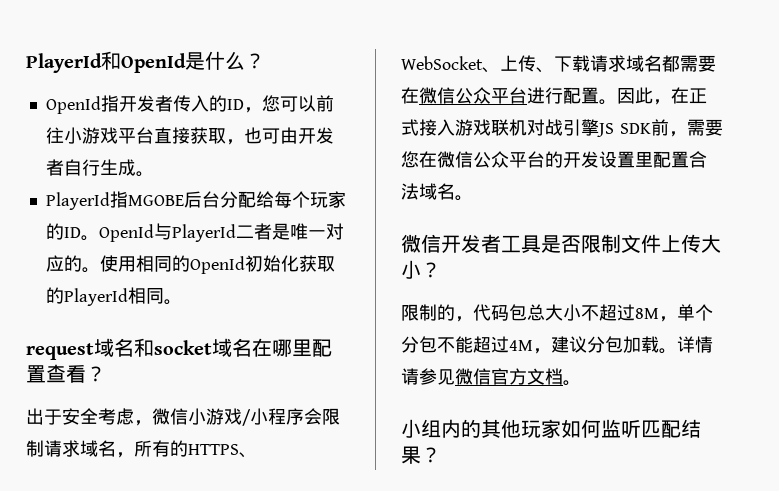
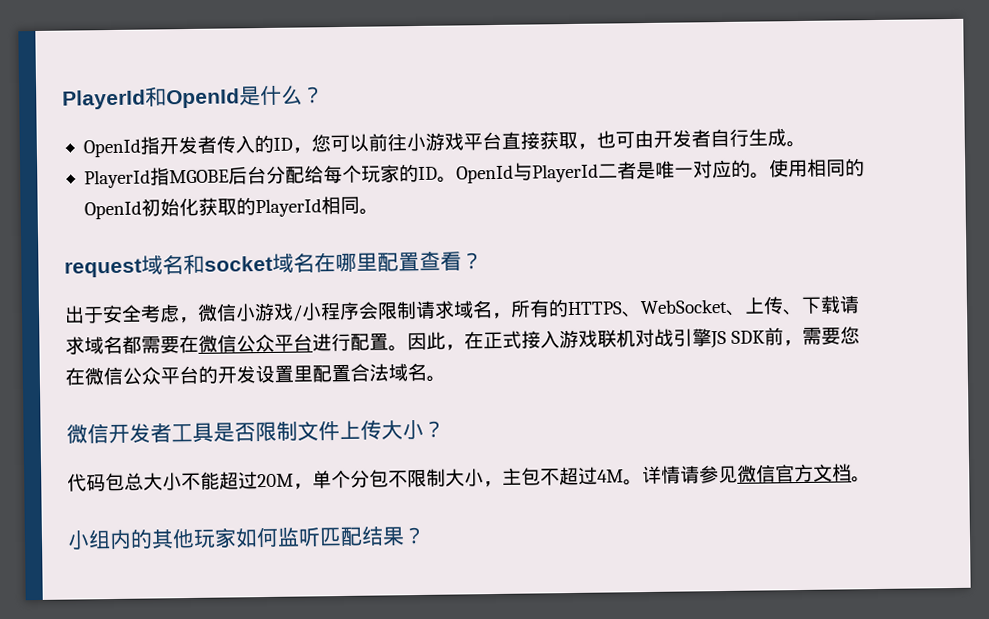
[401,304,473,322] 限制的， -> (445, 429) none
[599,304,659,321] 超过8M -> [200,471,294,490] 能超过20M
[455,336,659,354] 能超过4M，建议分包加载 -> [407,466,624,488] 限制大小，主包不超过4M

